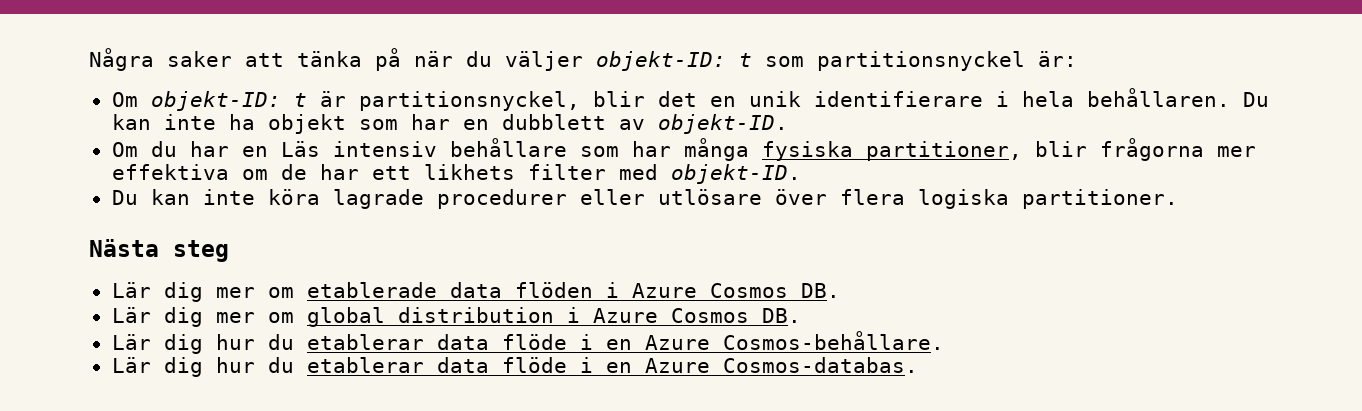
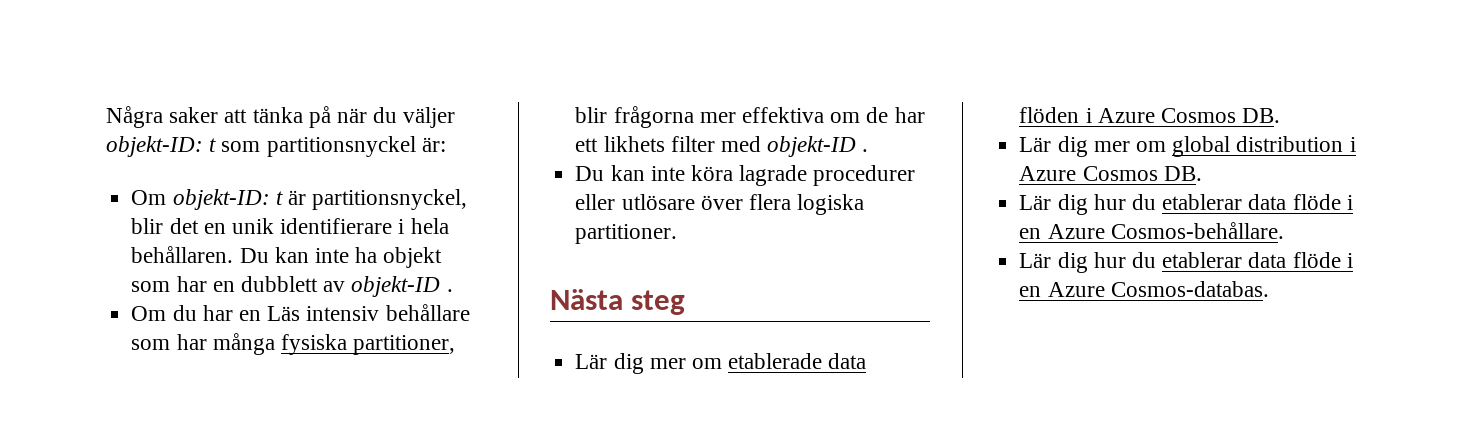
[657,114,788,134] objekt-ID. -> [351,276,453,297] objekt-ID .
[670,164,801,184] objekt-ID. -> [767,136,869,157] objekt-ID .

